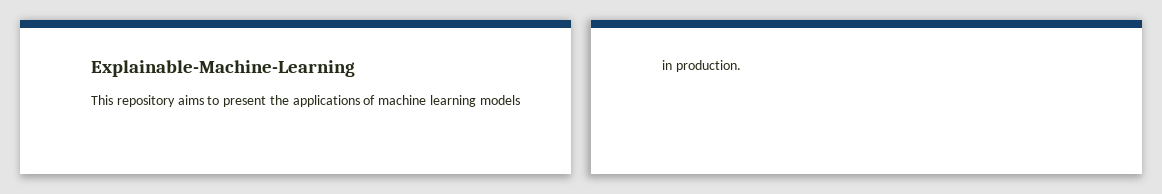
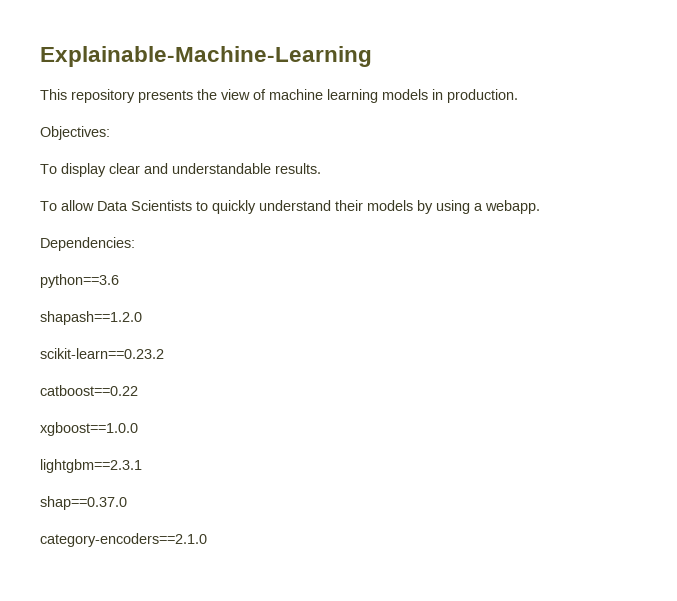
[177,95,360,107] aims to present the applications -> [138,89,250,103] presents the view
(741, 66) none -> [40,126,110,140] [40,163,321,177] [40,200,540,214] [40,237,135,251] [40,274,119,288] [40,311,142,325] [40,348,164,359] [40,385,138,396] [40,422,138,436] [40,459,142,473] [40,496,127,510] [40,533,207,547] // Objectives: // To display clear and understandable results. // To allow Data Scientists to quickly understand their models by using a webapp. // Dependencies: // python==3.6 // shapash==1.2.0 // scikit-learn==0.23.2 // catboost==0.22 // xgboost==1.0.0 // lightgbm==2.3.1 // shap==0.37.0 // category-encoders==2.1.0

